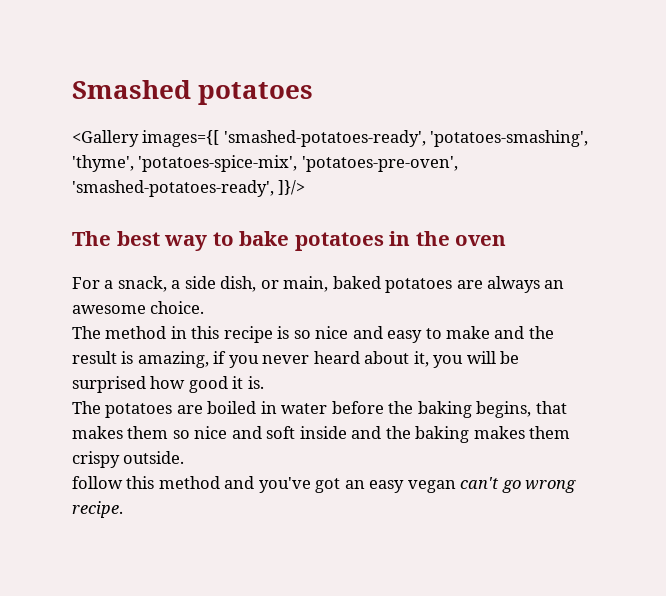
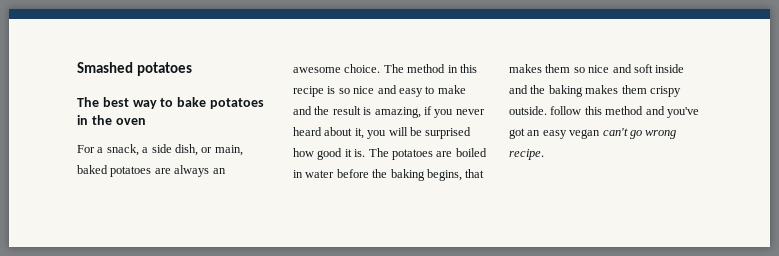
[72,130,589,147] [72,155,458,172] [72,180,306,197] // <Gallery images={[ 'smashed-potatoes-ready', 'potatoes-smashing', 'thyme', 'potatoes-spice-mix', 'potatoes-pre-oven', 'smashed-potatoes-ready', ]}/> -> (193, 69) none
(205, 307) // -> (381, 68) none
(264, 382) // -> (366, 153) none
(185, 457) // -> (547, 110) none

